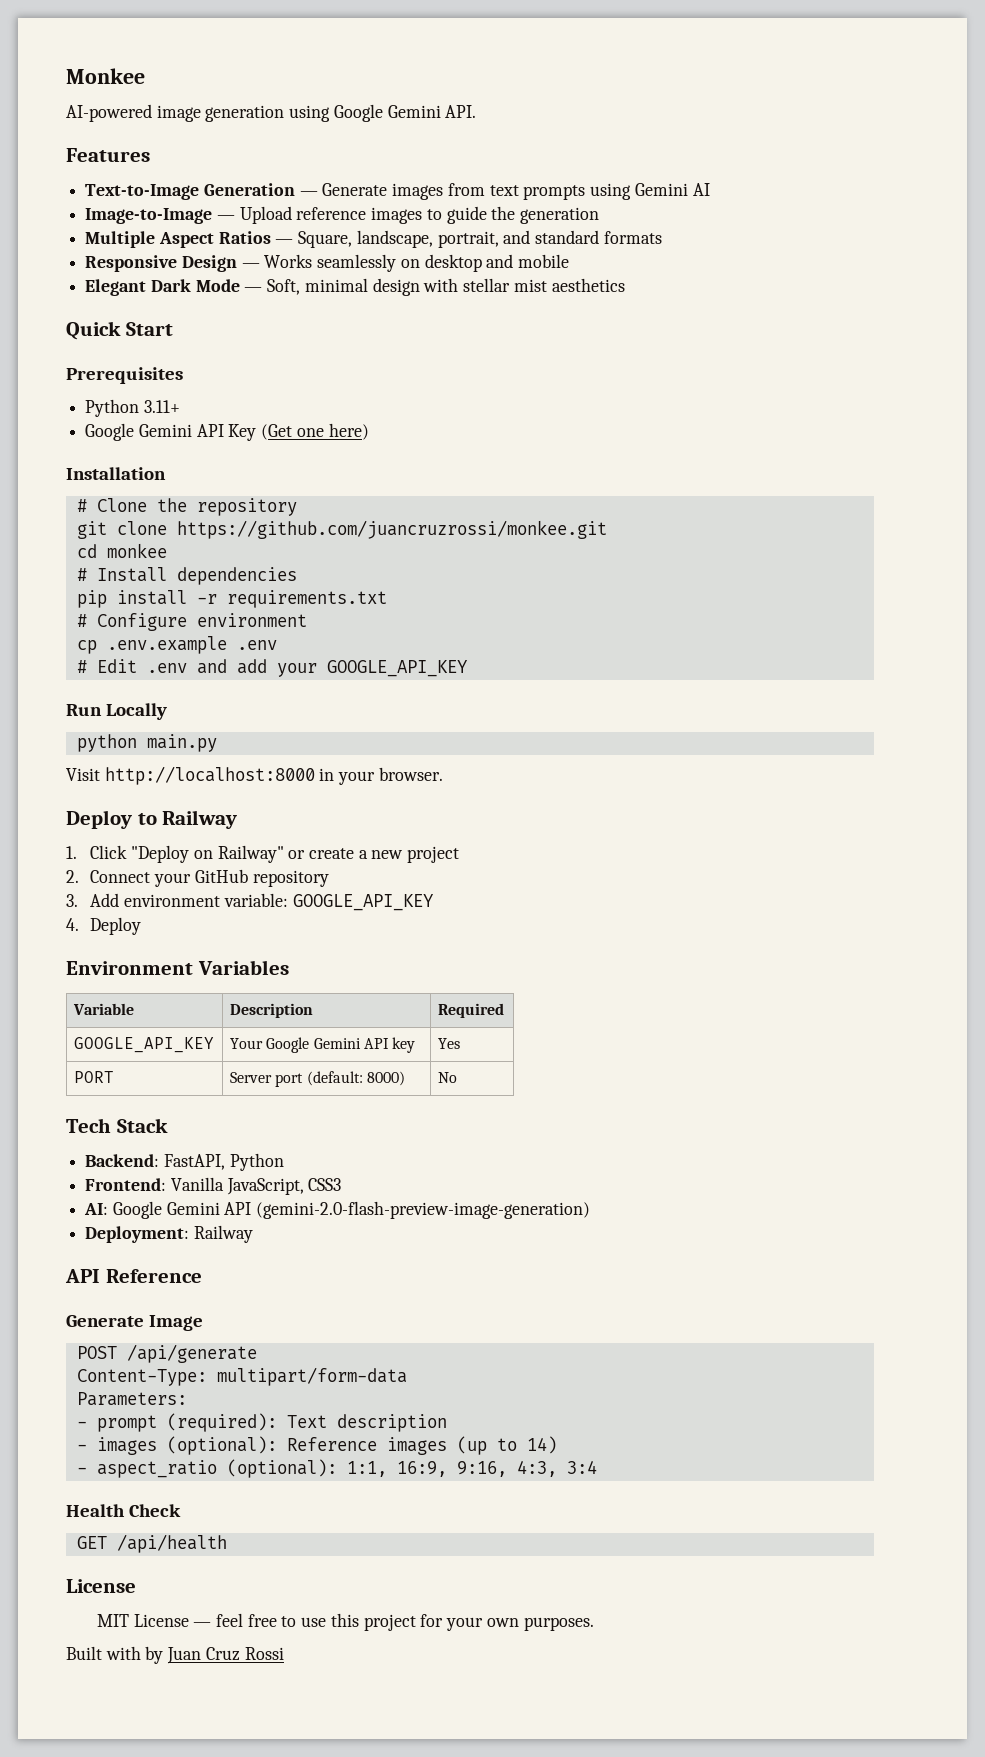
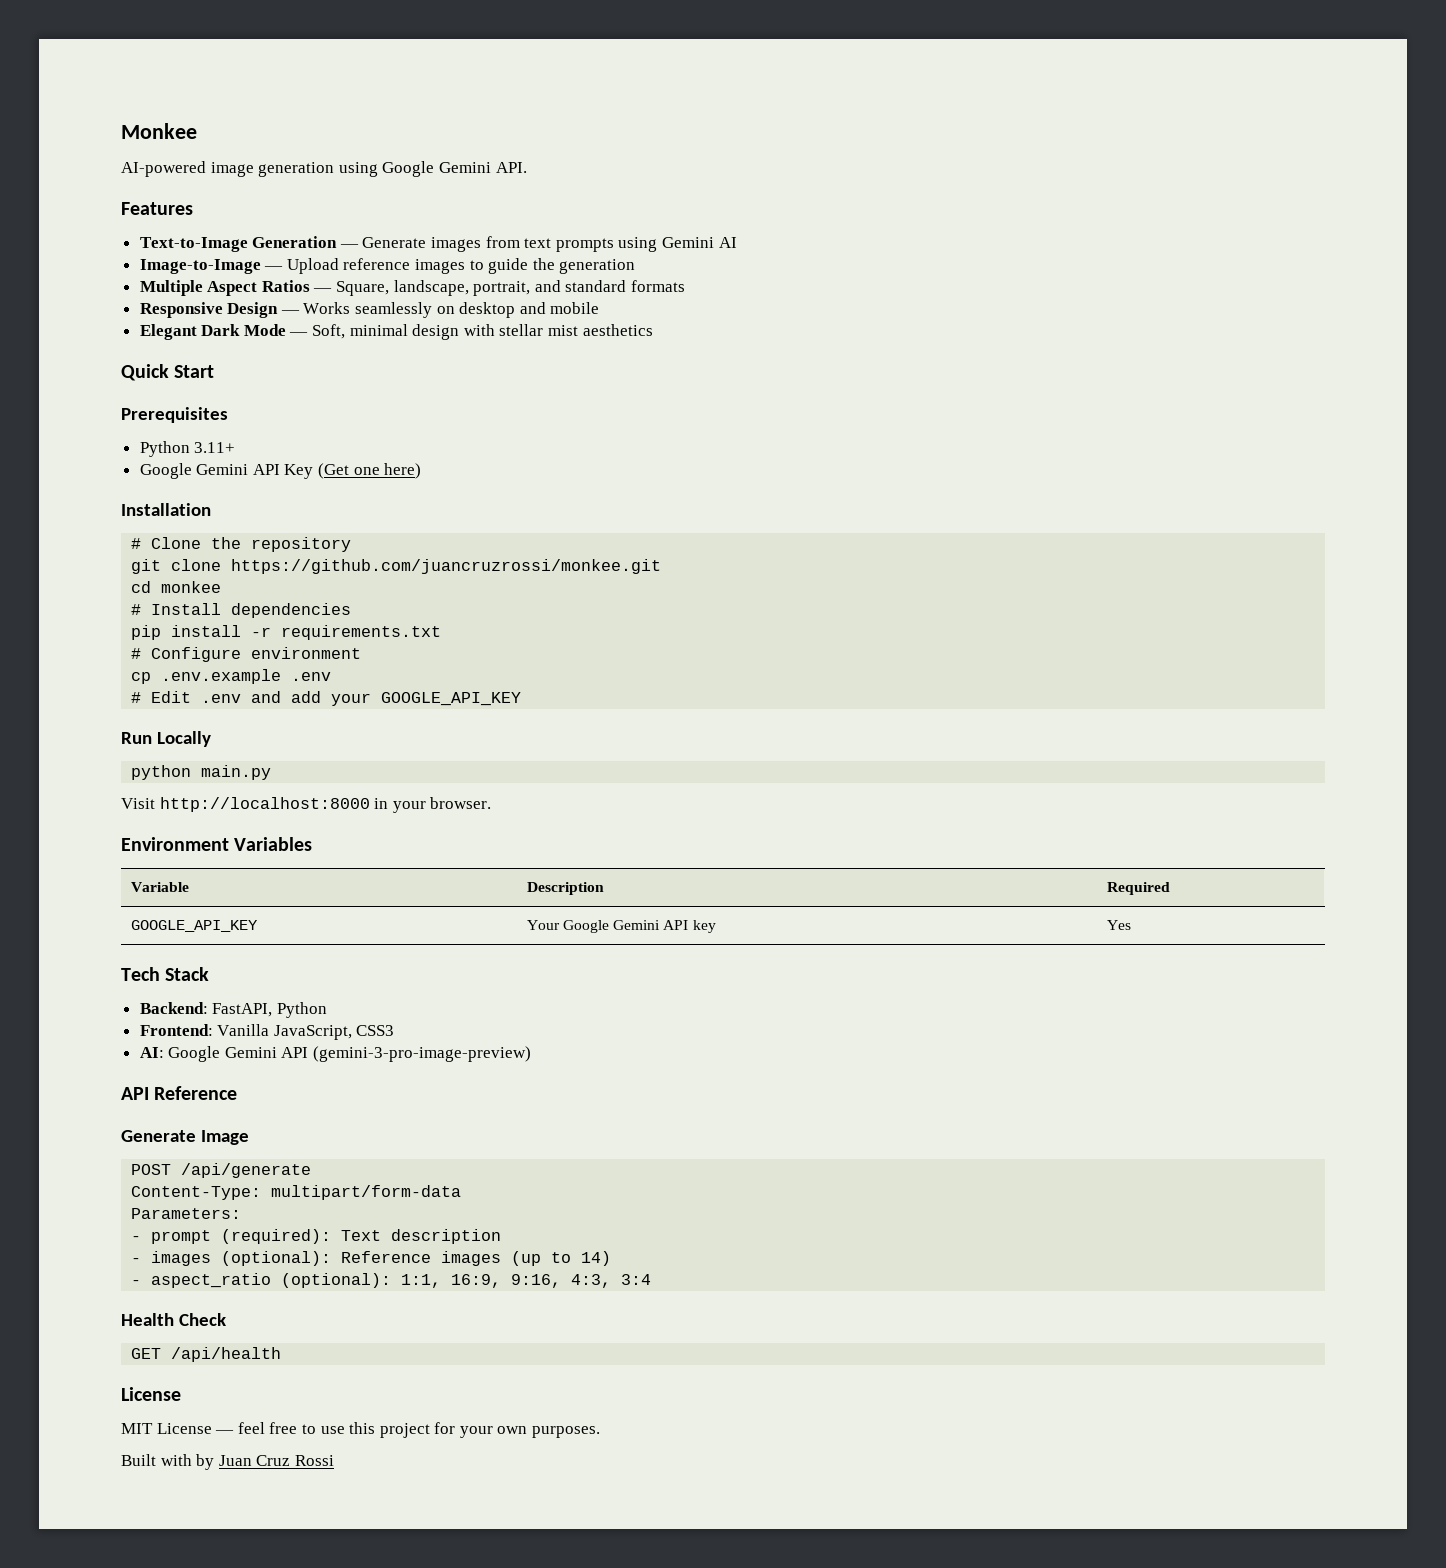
[66,810,238,829] [66,845,460,863] [66,869,329,887] [66,893,434,911] [66,917,142,935] // Deploy to Railway // 1. Click "Deploy on Railway" or create a new project // 2. Connect your GitHub repository // 3. Add environment variable: GOOGLE_API_KEY // 4. Deploy -> (492, 803) none
[73,1071,114,1083] [229,1071,405,1087] [437,1072,457,1083] // PORT | Server port (default: 8000) | No -> (1131, 925) none
[256,1201,591,1219] [85,1225,253,1243] (gemini-2.0-flash-preview-image-generation) // Deployment: Railway -> [313,1046,532,1062] (gemini-3-pro-image-preview)

